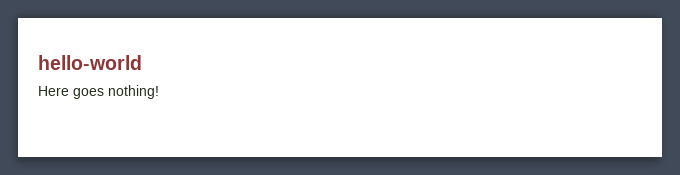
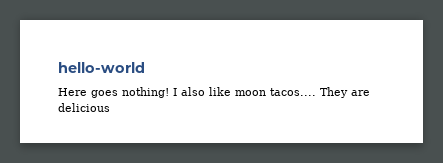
(159, 92) none -> [173,87,370,98] [58,103,110,112] I also like moon tacos.... They are delicious

